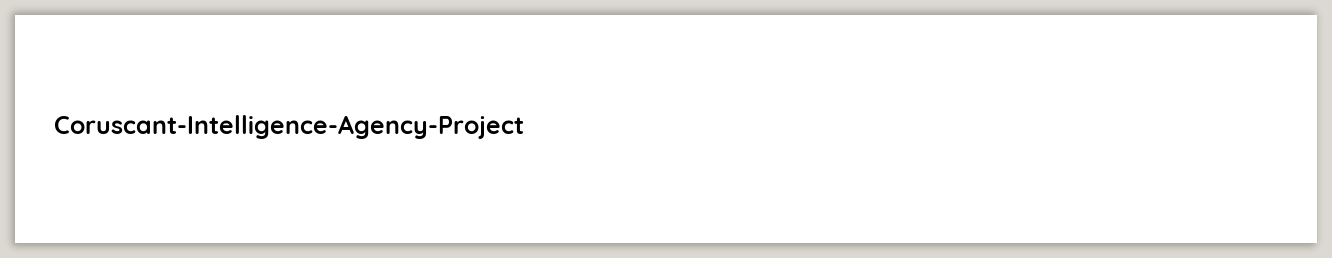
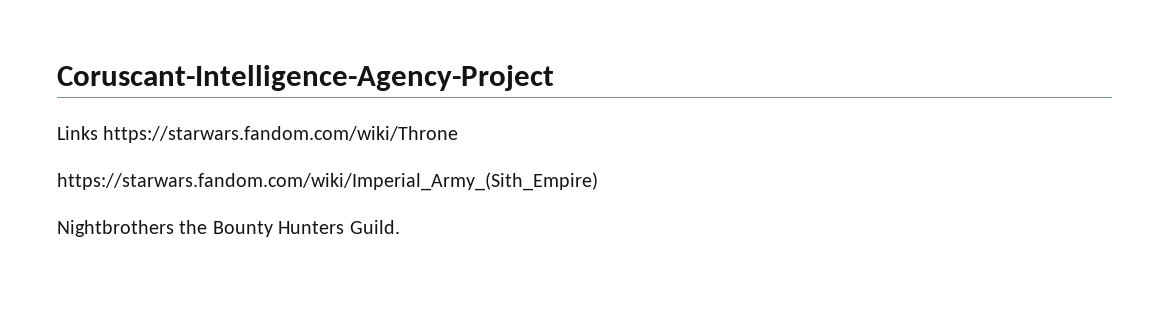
(524, 127) none -> [57,126,459,143] [57,172,598,191] [57,220,400,237] // Links https://starwars.fandom.com/wiki/Throne // https://starwars.fandom.com/wiki/Imperial_Army_(Sith_Empire) // Nightbrothers the Bounty Hunters Guild.

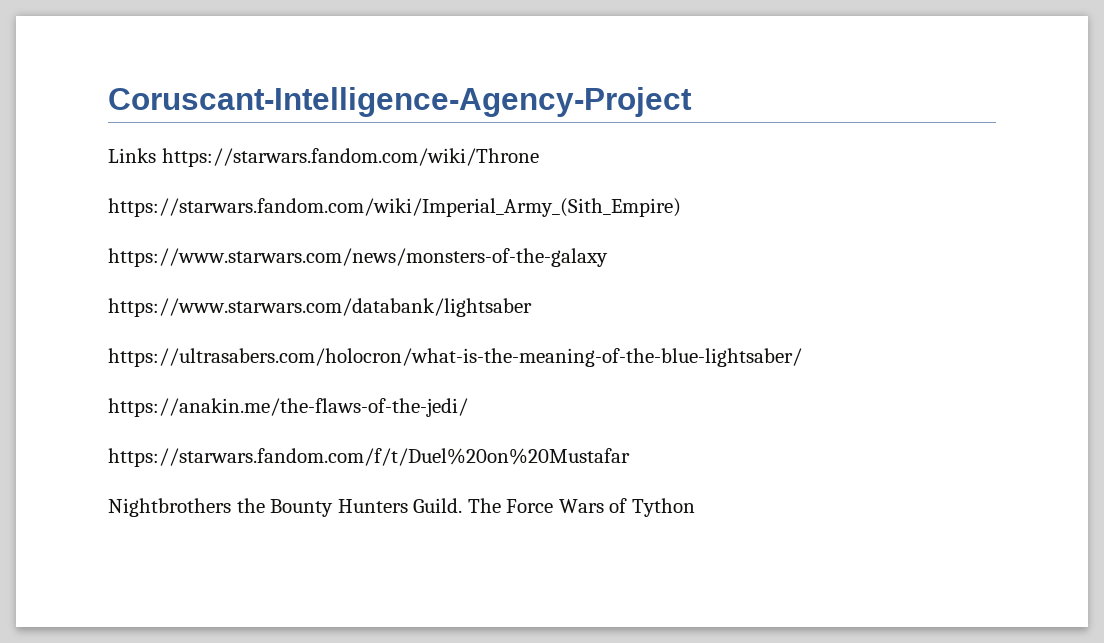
(598, 181) none -> [108,248,608,267] [108,298,532,317] [108,348,802,367] [108,398,468,417] [108,448,630,467] // https://www.starwars.com/news/monsters-of-the-galaxy // https://www.starwars.com/databank/lightsaber // https://ultrasabers.com/holocron/what-is-the-meaning-of-the-blue-lightsaber/ // https://anakin.me/the-flaws-of-the-jedi/ // https://starwars.fandom.com/f/t/Duel%20on%20Mustafar
(400, 227) none -> [467,498,695,517] The Force Wars of Tython

